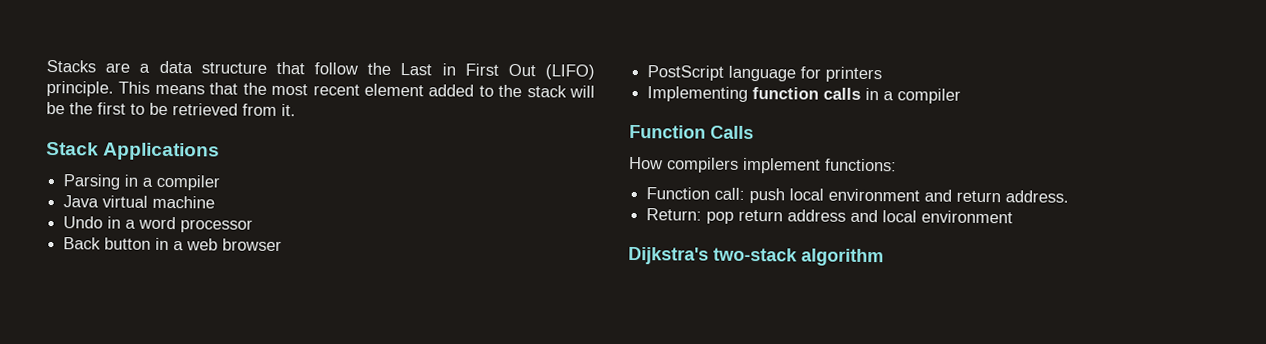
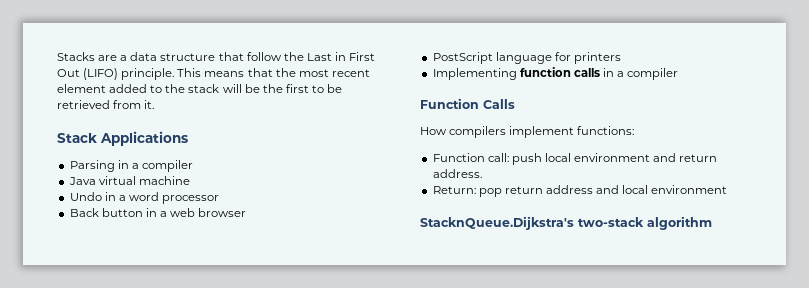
[628,246,709,265] Dijkstra's -> [420,216,574,230] StacknQueue.Dijkstra's

